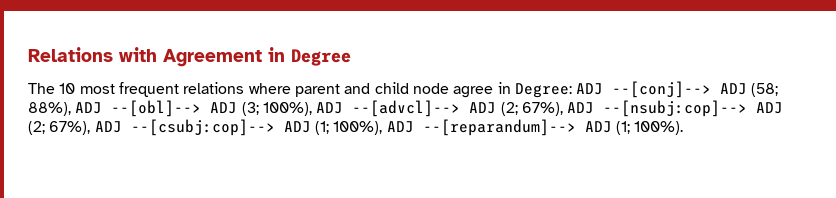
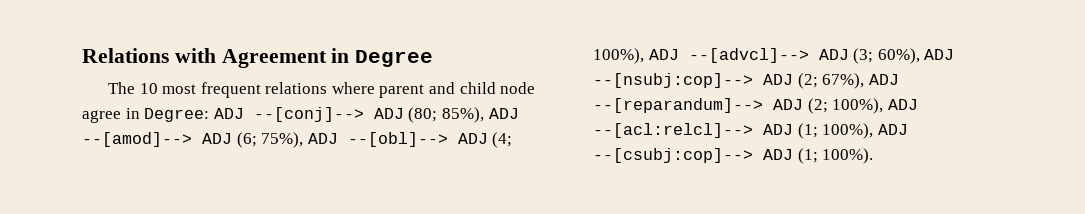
[751,83,779,97] [28,102,71,116] (58; 88%), -> [408,107,519,123] [82,132,304,148] (80; 85%), ADJ --[amod]--> ADJ (6; 75%),
[241,102,259,116] (3; -> [492,132,513,148] (4;
[500,102,563,116] (2; 67%), -> [853,48,920,64] (3; 60%),
[130,119,275,136] --[csubj:cop]--> -> [593,98,918,114] [593,123,753,138] --[reparandum]--> ADJ (2; 100%), ADJ --[acl:relcl]-->
[422,119,576,136] --[reparandum]--> -> [593,148,753,163] --[csubj:cop]-->

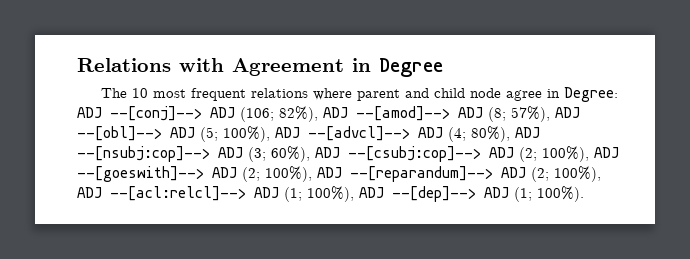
[408,107,484,123] (80; 85%), -> [240,106,318,122] (106; 82%),
[236,132,304,148] (6; 75%), -> [488,106,550,122] (8; 57%),
[492,132,513,148] (4; -> [200,127,218,142] (5;
(849, 54) none -> [448,126,540,142] [77,146,243,162] (4; 80%), ADJ --[nsubj:cop]--> ADJ
[593,73,865,89] --[nsubj:cop]--> ADJ (2; 67%), -> [348,146,619,162] [77,166,312,182] --[csubj:cop]--> ADJ (2; 100%), ADJ --[goeswith]--> ADJ (2; 100%),
[593,148,753,163] --[csubj:cop]--> -> [392,186,476,202] --[dep]-->

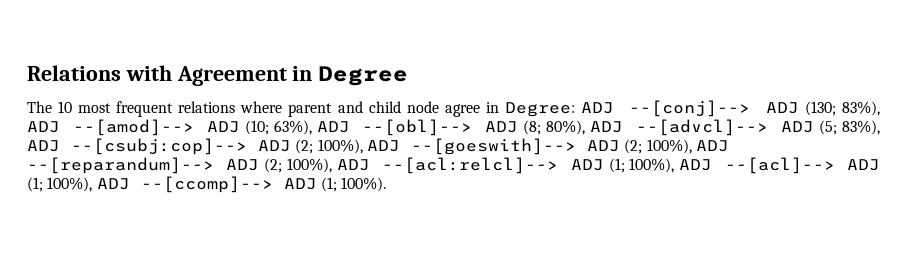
[240,106,318,122] (106; 82%), -> [804,101,880,116] (130; 83%),
[488,106,550,122] (8; 57%), -> [244,120,312,135] (10; 63%),
[200,126,270,142] (5; 100%), -> [523,120,586,135] (8; 80%),
[448,126,540,142] [77,146,310,162] (4; 80%), ADJ --[nsubj:cop]--> ADJ (3; 60%), -> [818,120,881,135] (5; 83%),
[392,186,476,202] --[dep]--> -> [724,157,880,174] [27,176,273,193] --[acl]--> ADJ (1; 100%), ADJ --[ccomp]-->

